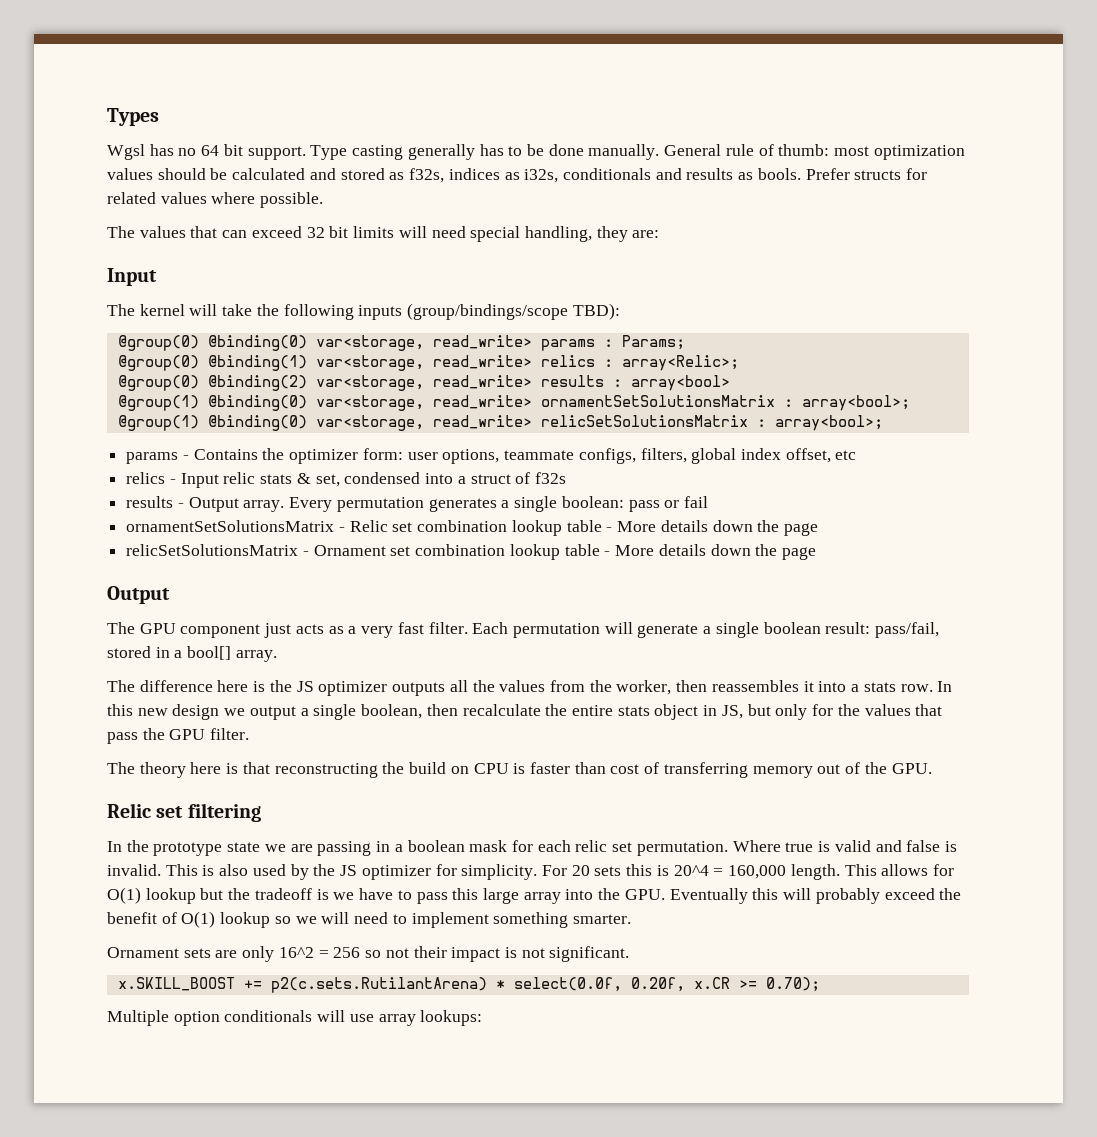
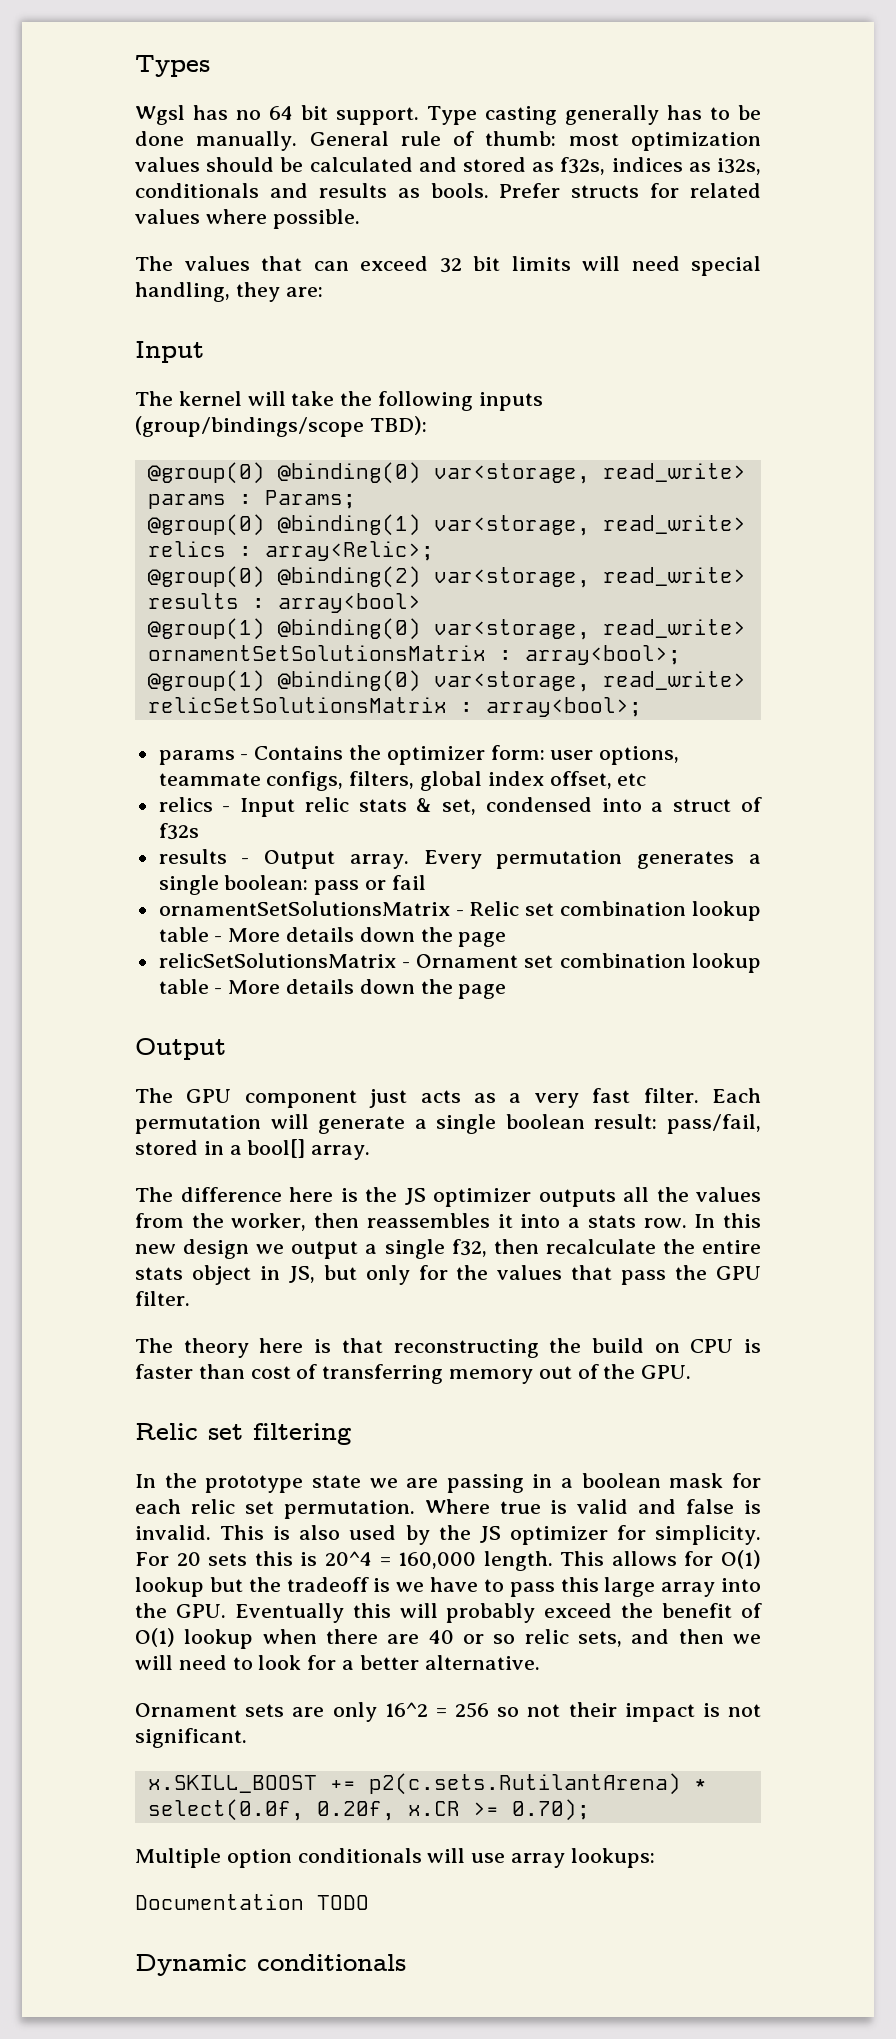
[361,704,423,719] boolean, -> [451,1239,487,1257] f32,
[274,912,631,928] so we will need to implement something smarter. -> [262,1629,761,1647] [135,1655,540,1670] when there are 40 or so relic sets, and then we will need to look for a better alternative.
(483, 1018) none -> [135,1894,369,1910] [135,1954,406,1976] // Documentation TODO // Dynamic conditionals

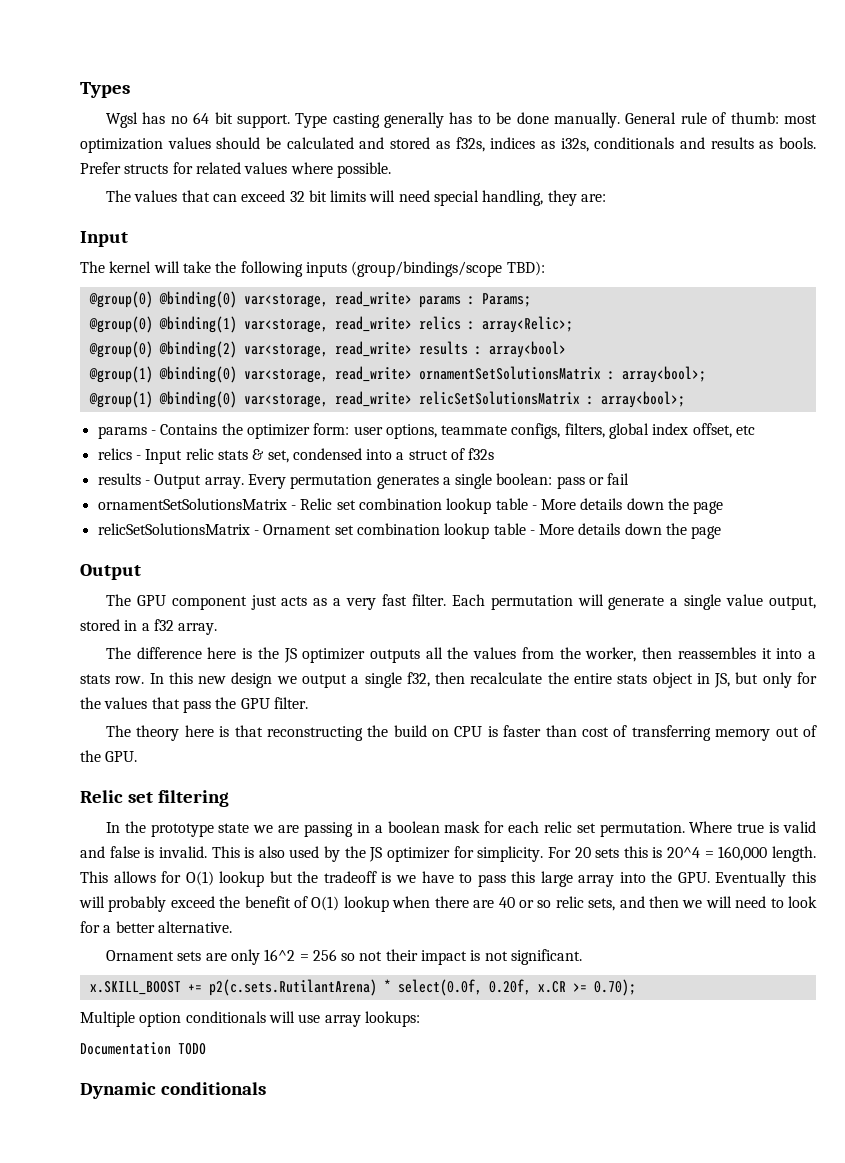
[505,1114,761,1134] boolean result: pass/fail, -> [726,594,816,610] value output,
[247,1139,306,1158] bool[] -> [153,619,174,631] f32

